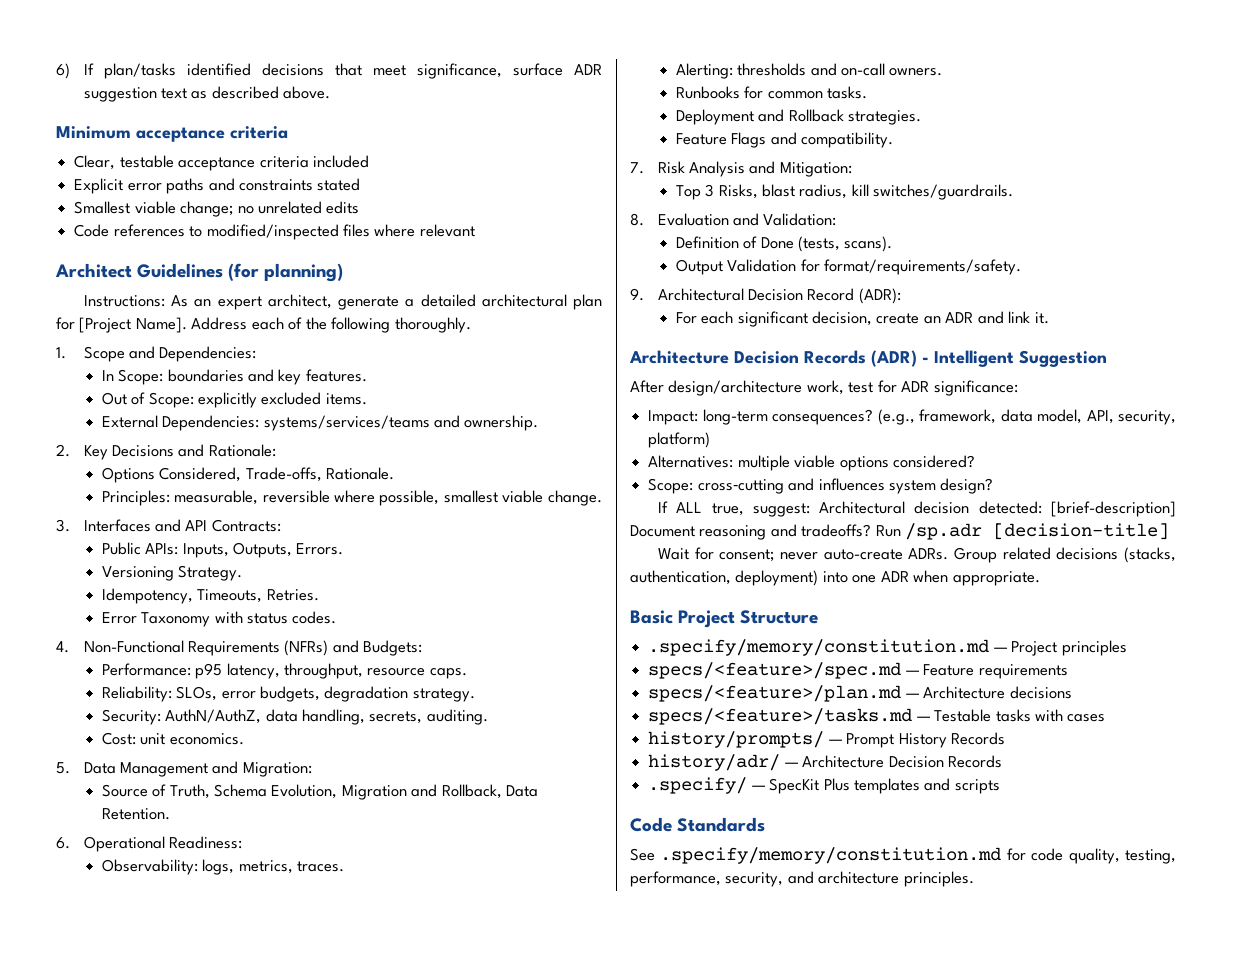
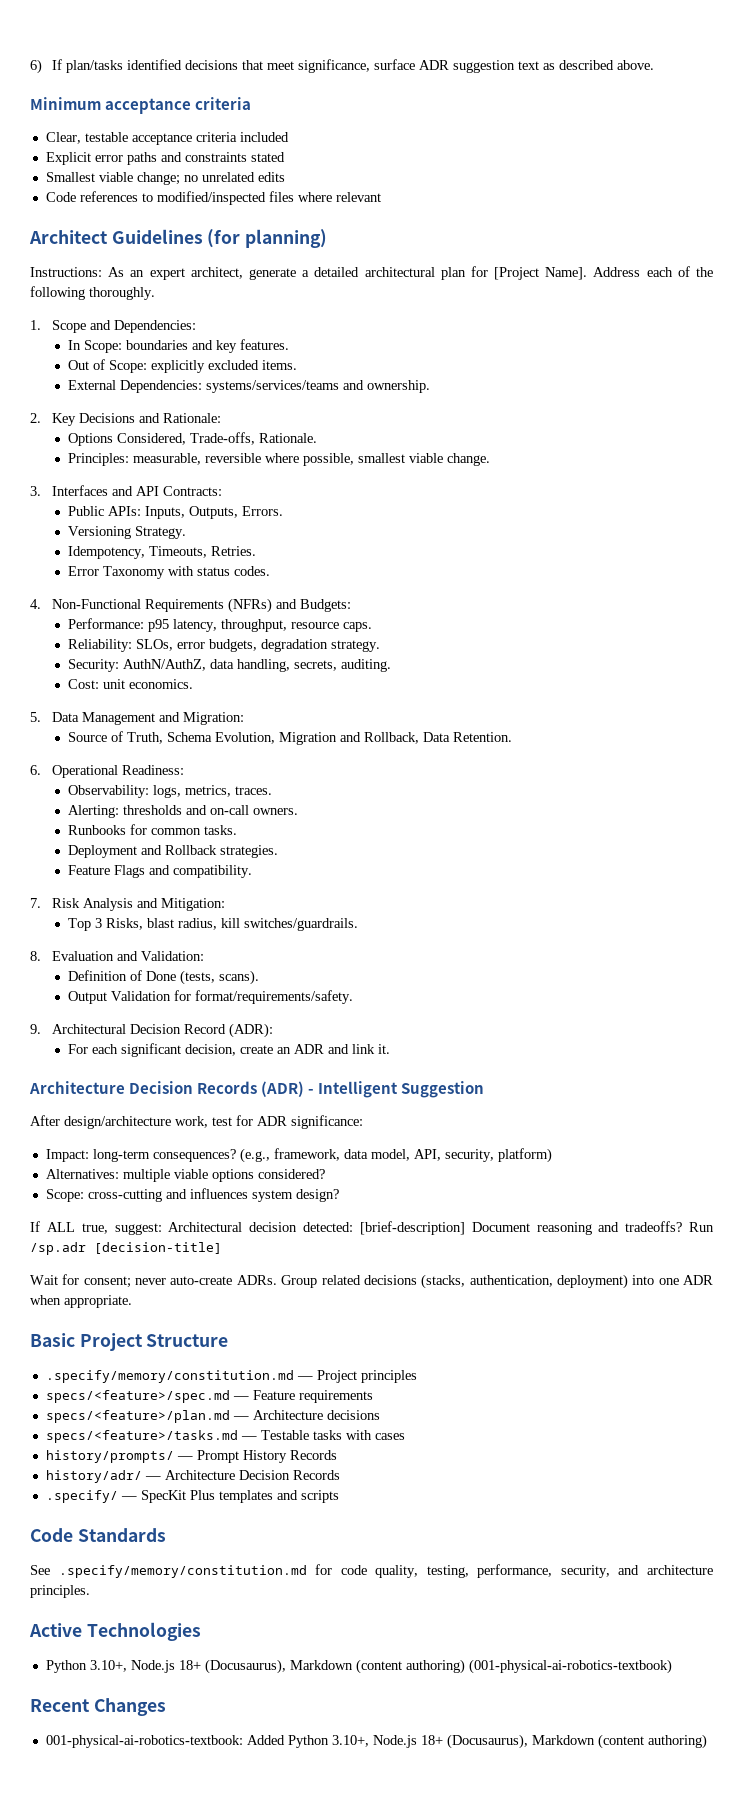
(974, 879) none -> [29,1622,201,1641] [45,1659,672,1674] [30,1698,166,1716] [45,1734,707,1749] // Active Technologies // Python 3.10+, Node.js 18+ (Docusaurus), Markdown (content authoring) (001-physical-ai-robotics-textbook) // Recent Changes // 001-physical-ai-robotics-textbook: Added Python 3.10+, Node.js 18+ (Docusaurus), Markdown (content authoring)

